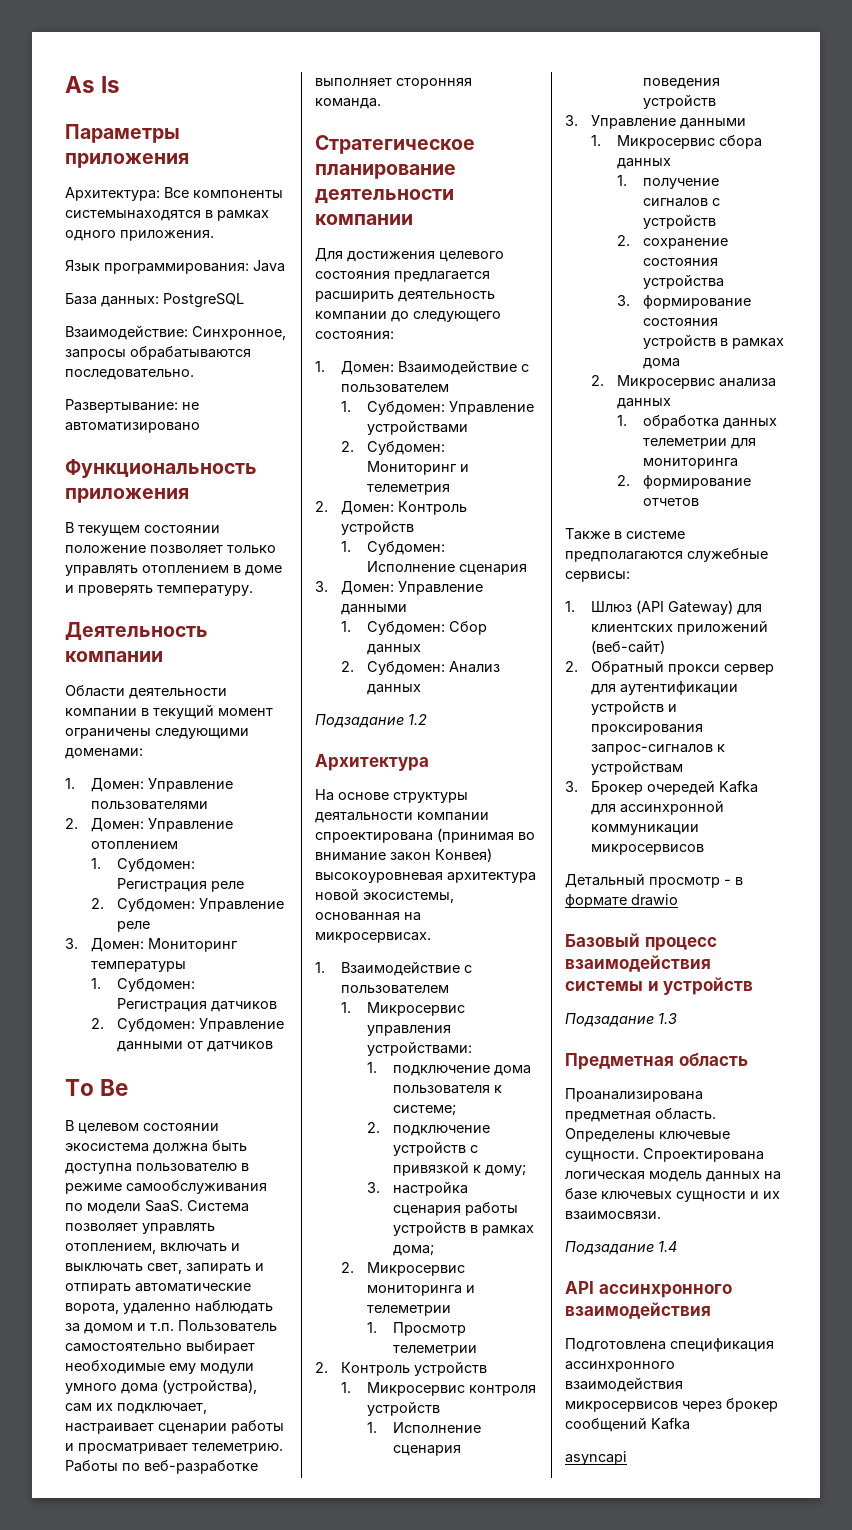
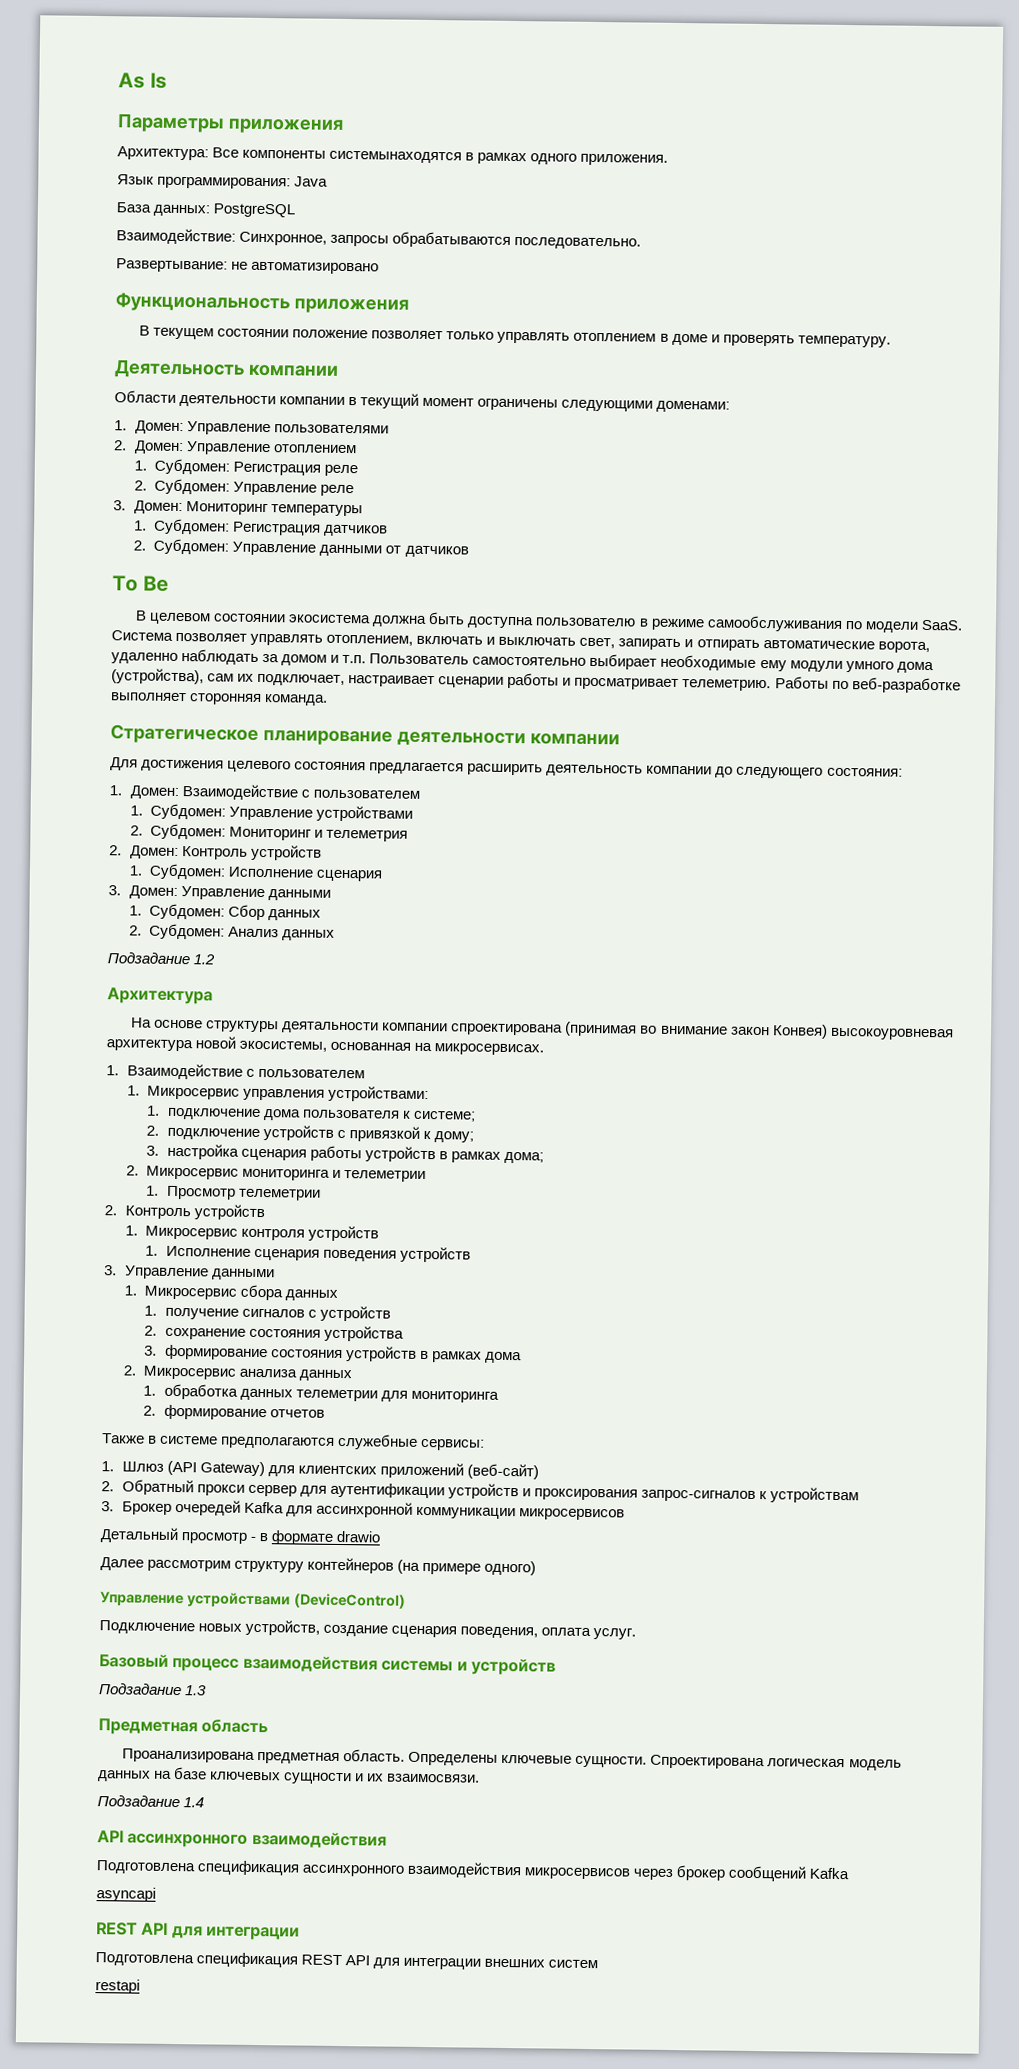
(678, 900) none -> [100,1557,537,1576] [100,1591,406,1609] [99,1619,637,1640] // Далее рассмотрим структуру контейнеров (на примере одного) // Управление устройствами (DeviceControl) // Подключение новых устройств, создание сценария поведения, оплата услуг.
(627, 1458) none -> [96,1922,301,1941] [95,1952,599,1970] [95,1979,140,1994] // REST API для интеграции // Подготовлена спецификация REST API для интеграции внешних систем // restapi

